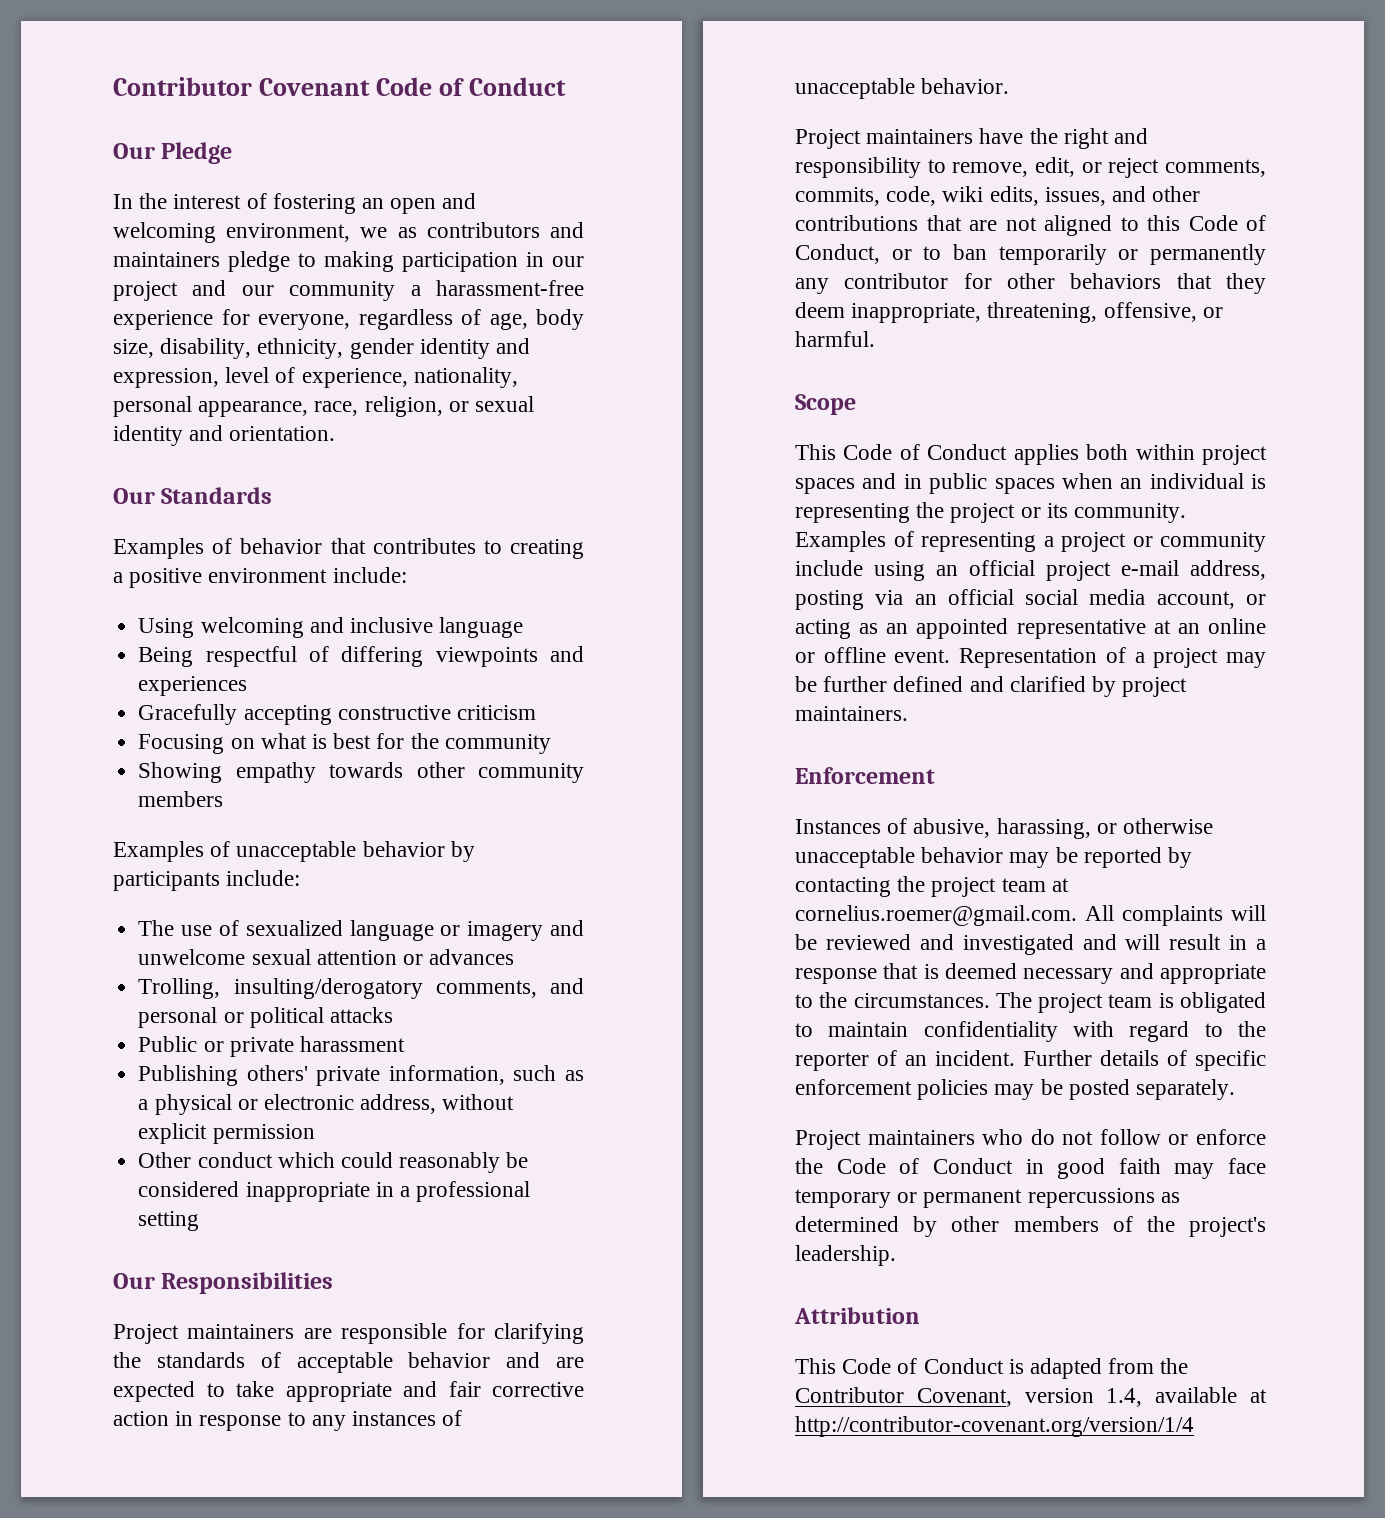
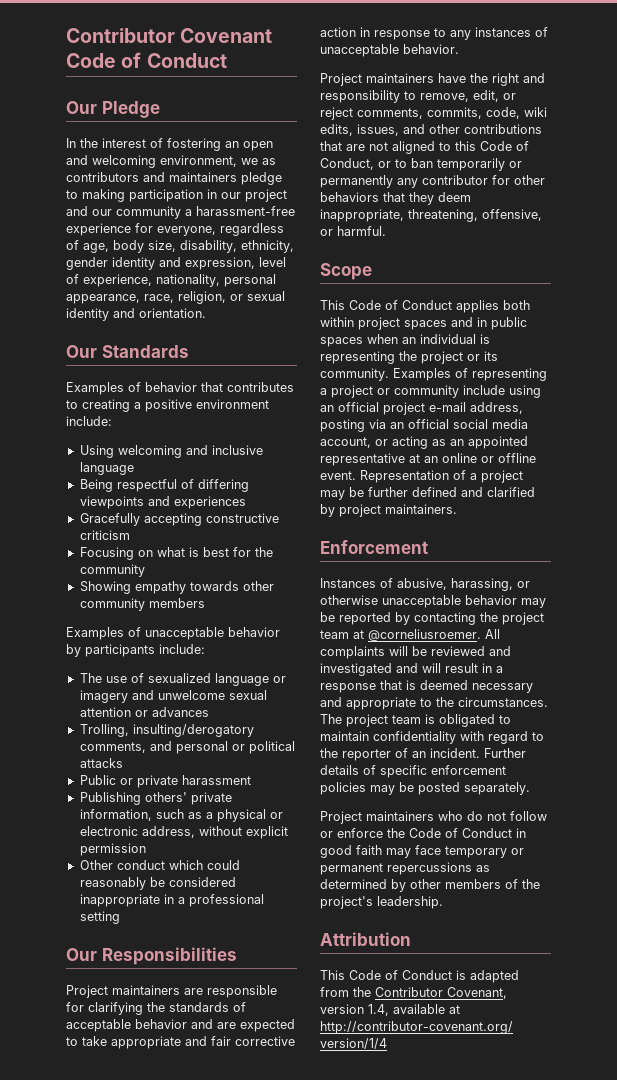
[795,905,1077,926] cornelius.roemer@gmail.com. -> [368,629,481,641] @corneliusroemer.

